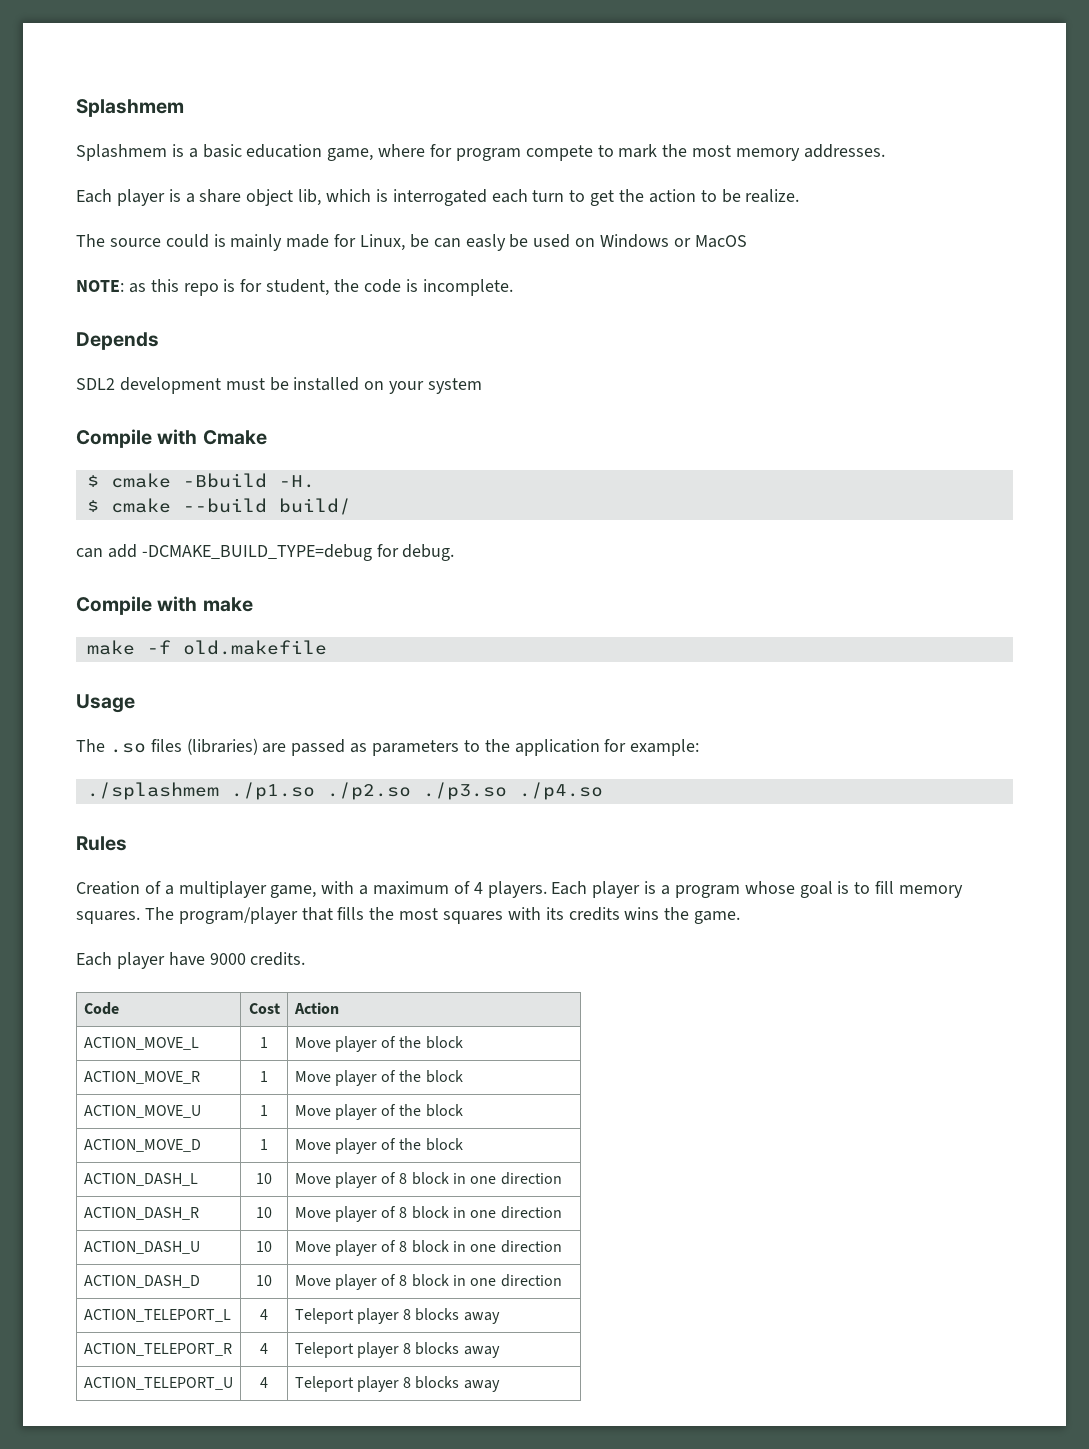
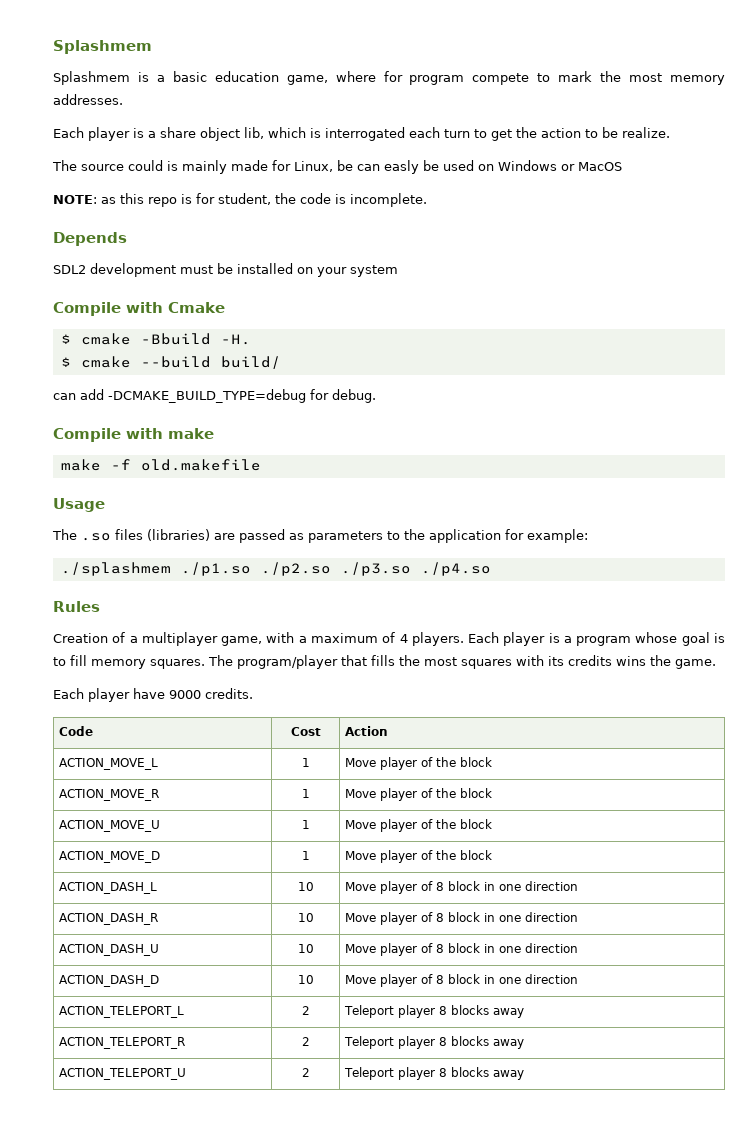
[260,1309,268,1320] 4 -> [301,1006,310,1015] 2
[260,1343,268,1354] 4 -> [301,1037,310,1046] 2
[260,1377,268,1388] 4 -> [301,1068,310,1077] 2

